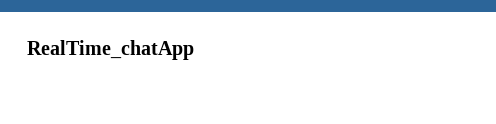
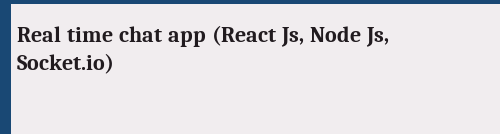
[27,40,194,60] RealTime_chatApp -> [17,25,389,47] [17,53,114,74] Real time chat app (React Js, Node Js, Socket.io)

